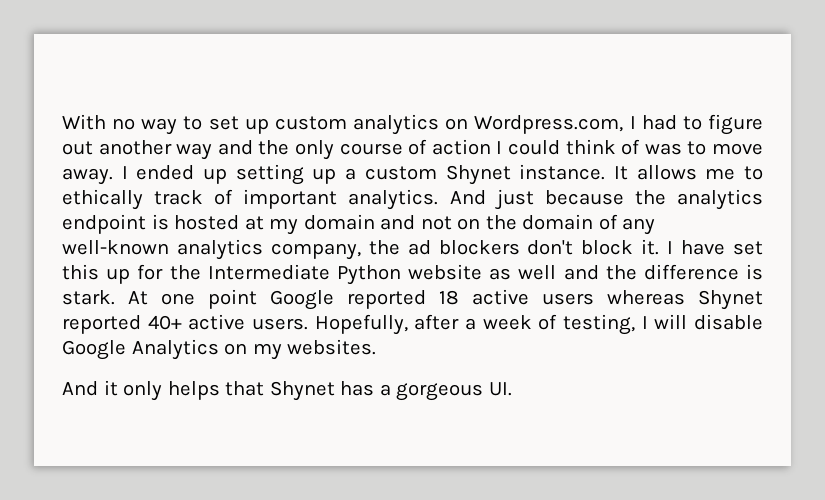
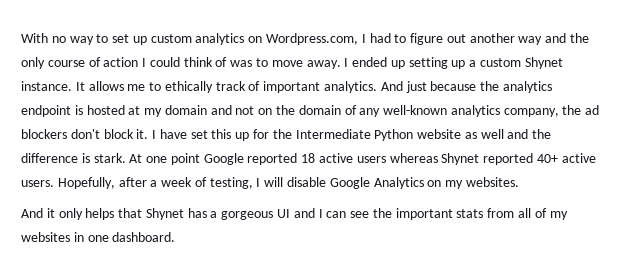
[488,382,512,396] UI. -> [277,208,568,220] [21,232,176,242] UI and I can see the important stats from all of my websites in one dashboard.

